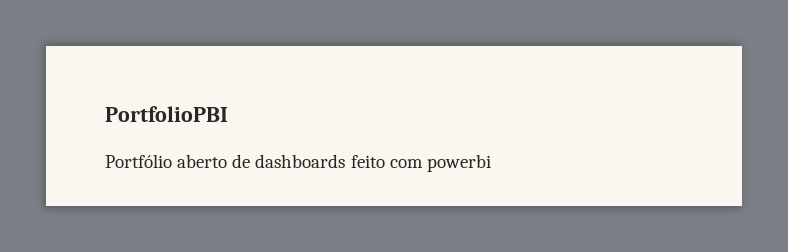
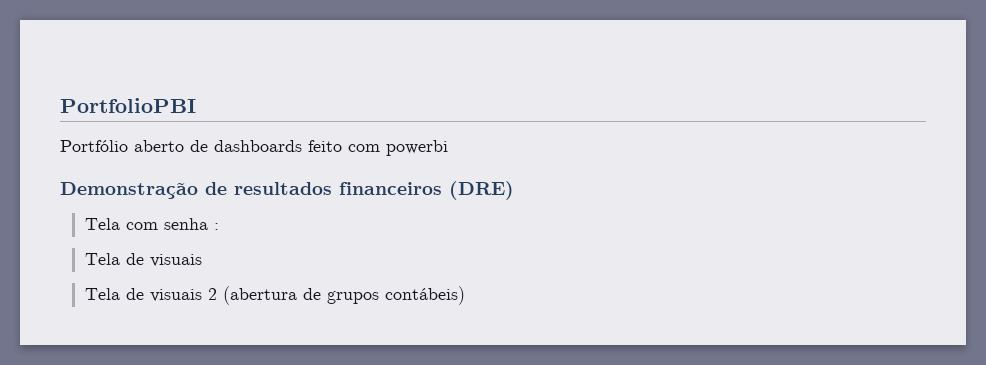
(491, 163) none -> [60,181,514,200] [84,218,219,230] [84,253,202,267] [84,286,465,305] // Demonstração de resultados financeiros (DRE) // Tela com senha : // Tela de visuais // Tela de visuais 2 (abertura de grupos contábeis)

